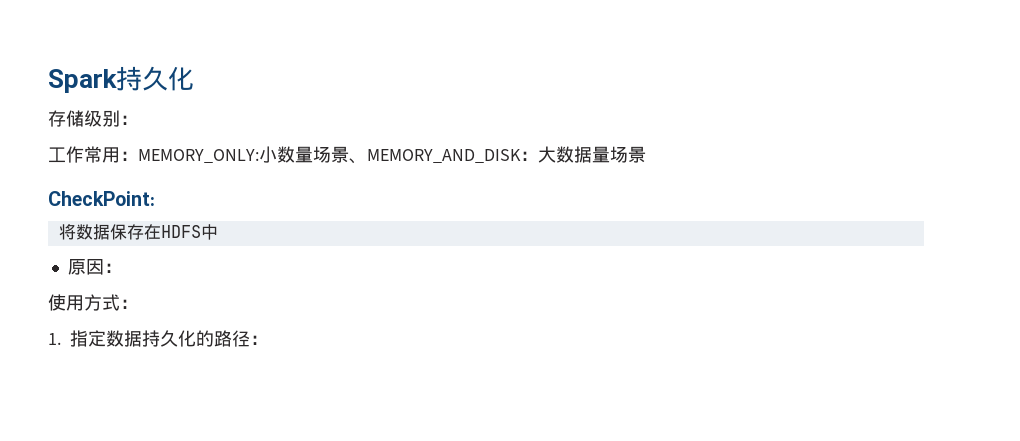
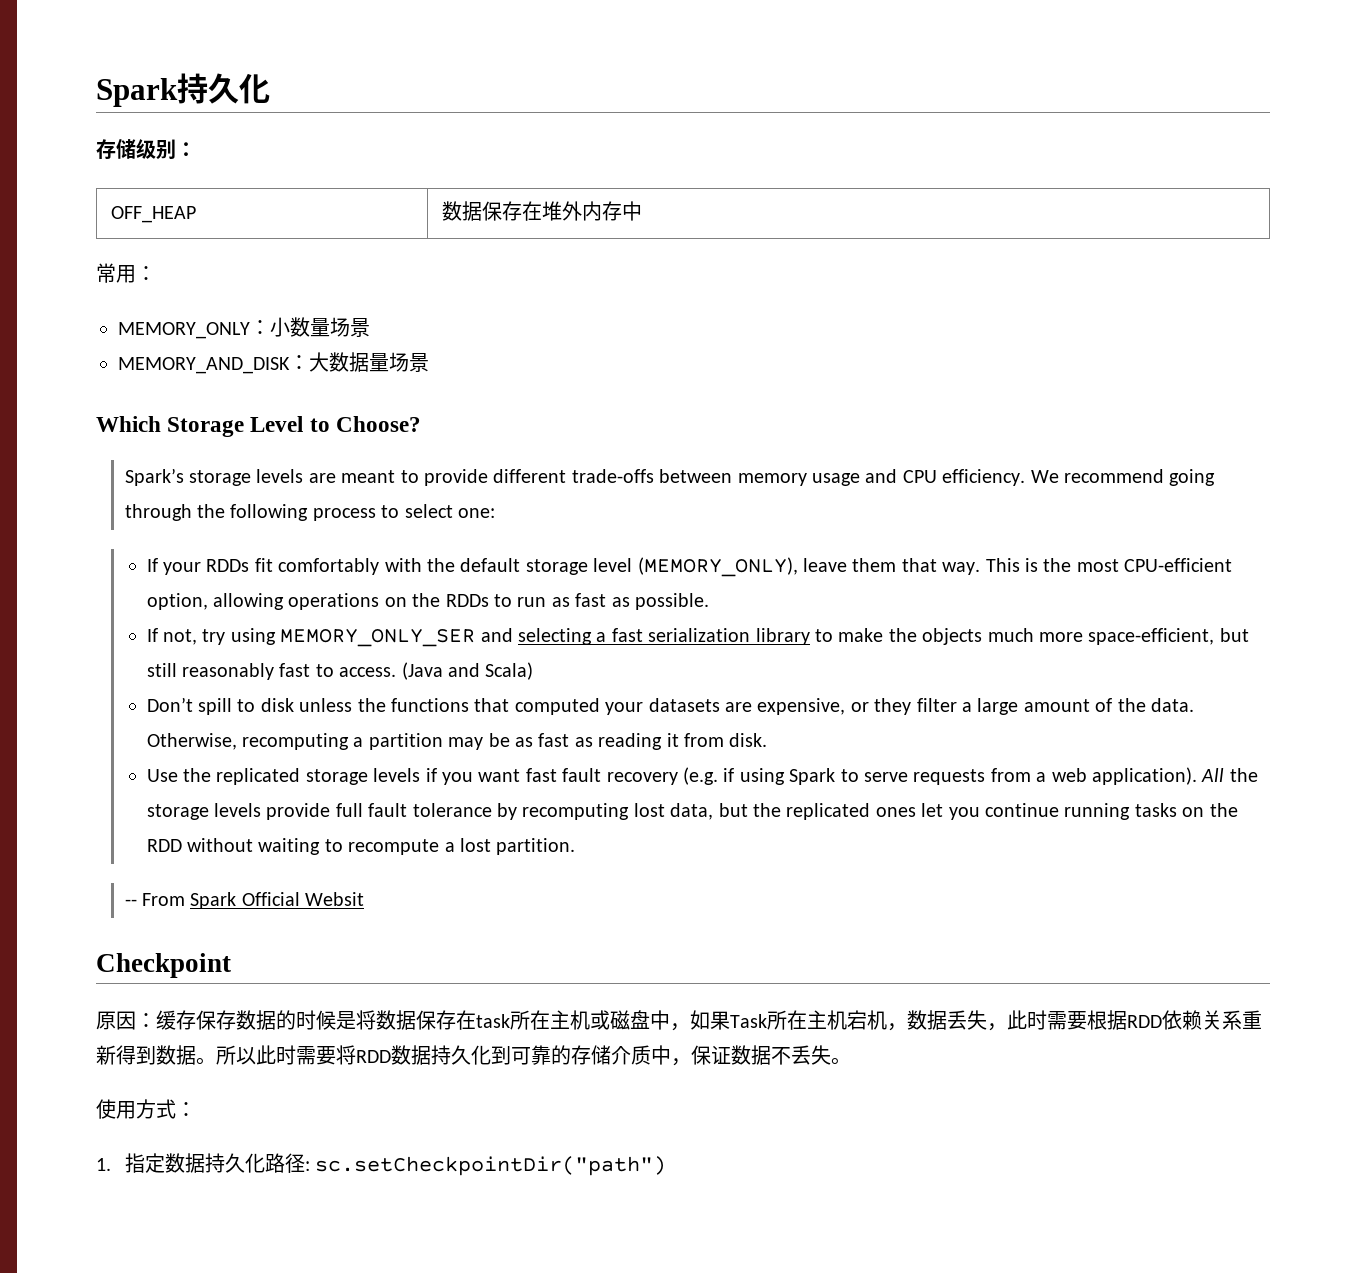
[48,146,84,163] // 工作 -> [110,206,196,223] [441,201,642,221] // OFF_HEAP | 数据保存在堆外内存中 //
[138,149,259,163] MEMORY_ONLY: -> [118,320,270,339] // MEMORY_ONLY：
[349,158,367,164] 、 -> (370, 327) //
[48,191,155,206] [58,224,218,240] [67,259,122,275] CheckPoint: // 将数据保存在HDFS中 // 原因： -> [96,416,421,437] [124,468,1216,486] [124,504,495,521] [146,557,1233,577] [146,593,709,610] [146,628,1249,647] [146,662,534,680] [146,697,1194,715] [146,733,768,750] [146,767,1258,785] [146,803,1238,820] [146,838,576,855] [124,892,365,909] [96,953,231,978] [96,1010,1262,1031] [96,1045,851,1066] Which Storage Level to Choose? // Spark’s storage levels are meant to provide different trade-offs between memory usage and CPU efficiency. We recommend going through the following process to select one: // If your RDDs fit comfortably with the default storage level (MEMORY_ONLY), leave them that way. This is the most CPU-efficient option, allowing operations on the RDDs to run as fast as possible. // If not, try using MEMORY_ONLY_SER and selecting a fast serialization library to make the objects much more space-efficient, but still reasonably fast to access. (Java and Scala) // Don’t spill to disk unless the functions that computed your datasets are expensive, or they filter a large amount of the data. Otherwise, recomputing a partition may be as fast as reading it from disk. // Use the replicated storage levels if you want fast fault recovery (e.g. if using Spark to serve requests from a web application). All the storage levels provide full fault tolerance by recomputing lost data, but the replicated ones let you continue running tasks on the RDD without waiting to recompute a lost partition. // -- From Spark Official Websit // Checkpoint // 原因：缓存保存数据的时候是将数据保存在task所在主机或磁盘中，如果Task所在主机宕机，数据丢失，此时需要根据RDD依赖关系重新得到数据。所以此时需要将RDD数据持久化到可靠的存储介质中，保证数据不丢失。
[196,330,268,347] 的路径： -> [264,1153,666,1176] 路径: sc.setCheckpointDir("path")

